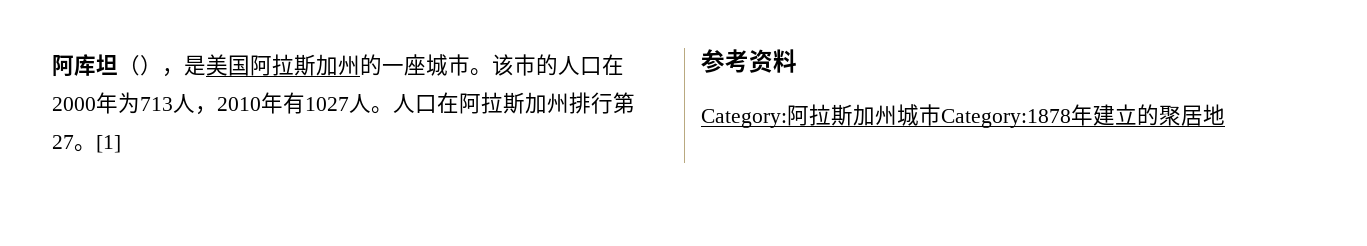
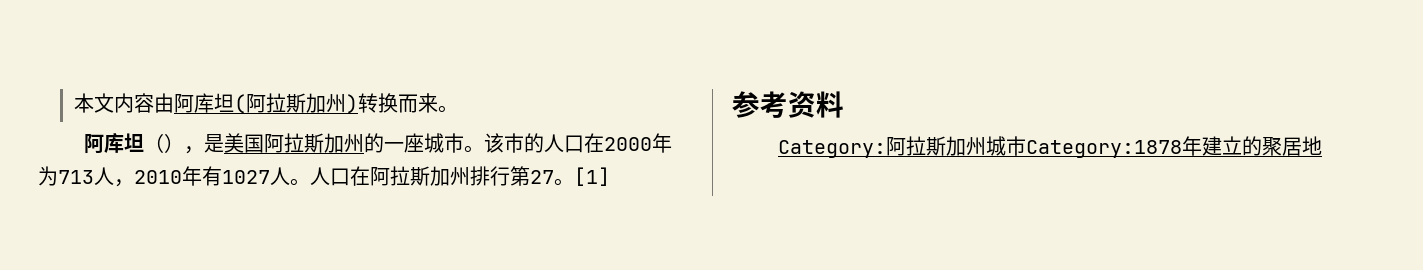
(52, 65) none -> [74,93,459,114] 本文内容由阿库坦(阿拉斯加州)转换而来。 //

